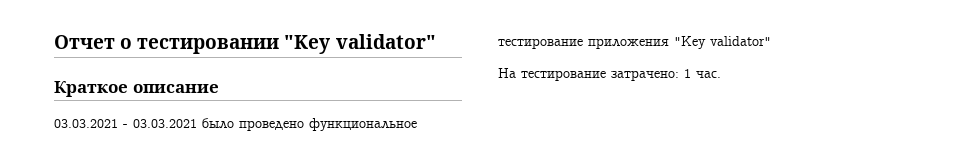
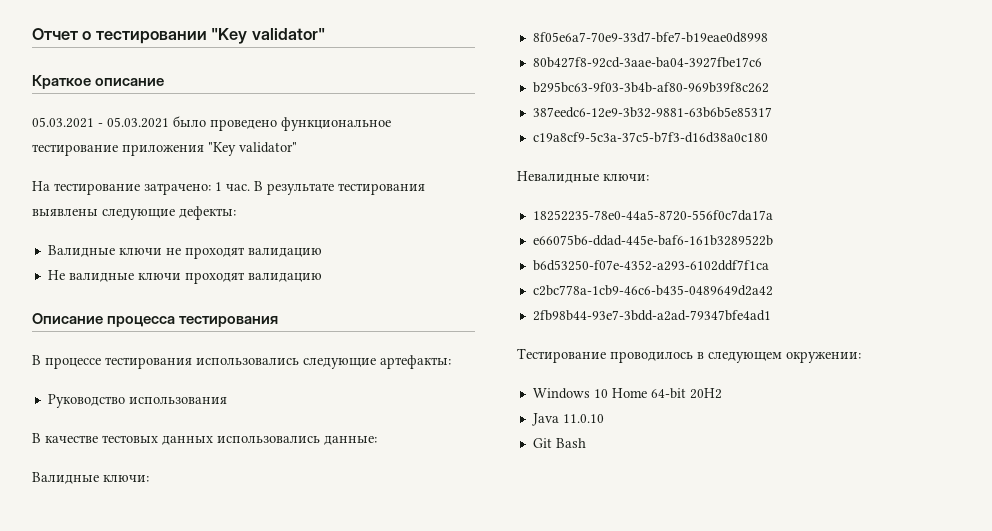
[54,119,197,128] 03.03.2021 - 03.03.2021 -> [32,117,169,128] 05.03.2021 - 05.03.2021
(721, 74) none -> [254,181,425,195] [32,206,236,220] [47,245,322,259] [47,270,322,284] [32,313,279,327] [32,355,451,369] [47,394,227,408] [32,433,377,445] [32,472,149,484] [532,32,768,43] [532,57,762,68] [532,82,769,93] [532,107,772,118] [532,132,768,143] [517,171,649,183] [532,210,773,221] [532,235,773,246] [532,260,769,271] [532,285,773,296] [532,310,771,321] [517,348,861,363] [532,388,722,399] [531,413,604,426] [532,438,586,448] В результате тестирования выявлены следующие дефекты: // Валидные ключи не проходят валидацию // Не валидные ключи проходят валидацию // Описание процесса тестирования // В процессе тестирования использовались следующие артефакты: // Руководство использования // В качестве тестовых данных использовались данные: // Валидные ключи: // 8f05e6a7-70e9-33d7-bfe7-b19eae0d8998 // 80b427f8-92cd-3aae-ba04-3927fbe17c6 // b295bc63-9f03-3b4b-af80-969b39f8c262 // 387eedc6-12e9-3b32-9881-63b6b5e85317 // c19a8cf9-5c3a-37c5-b7f3-d16d38a0c180 // Невалидные ключи: // 18252235-78e0-44a5-8720-556f0c7da17a // e66075b6-ddad-445e-baf6-161b3289522b // b6d53250-f07e-4352-a293-6102ddf7f1ca // c2bc778a-1cb9-46c6-b435-0489649d2a42 // 2fb98b44-93e7-3bdd-a2ad-79347bfe4ad1 // Тестирование проводилось в следующем окружении: // Windows 10 Home 64-bit 20H2 // Java 11.0.10 // Git Bash

